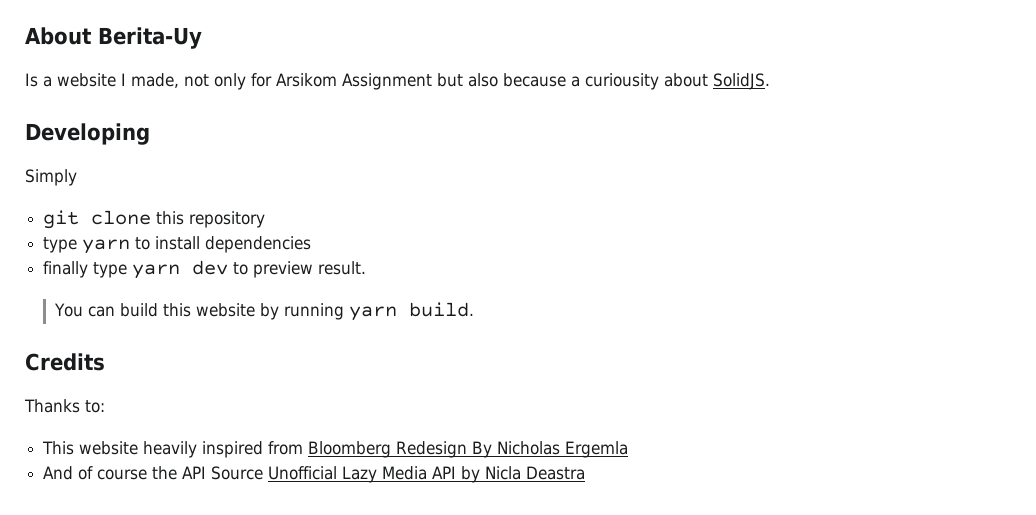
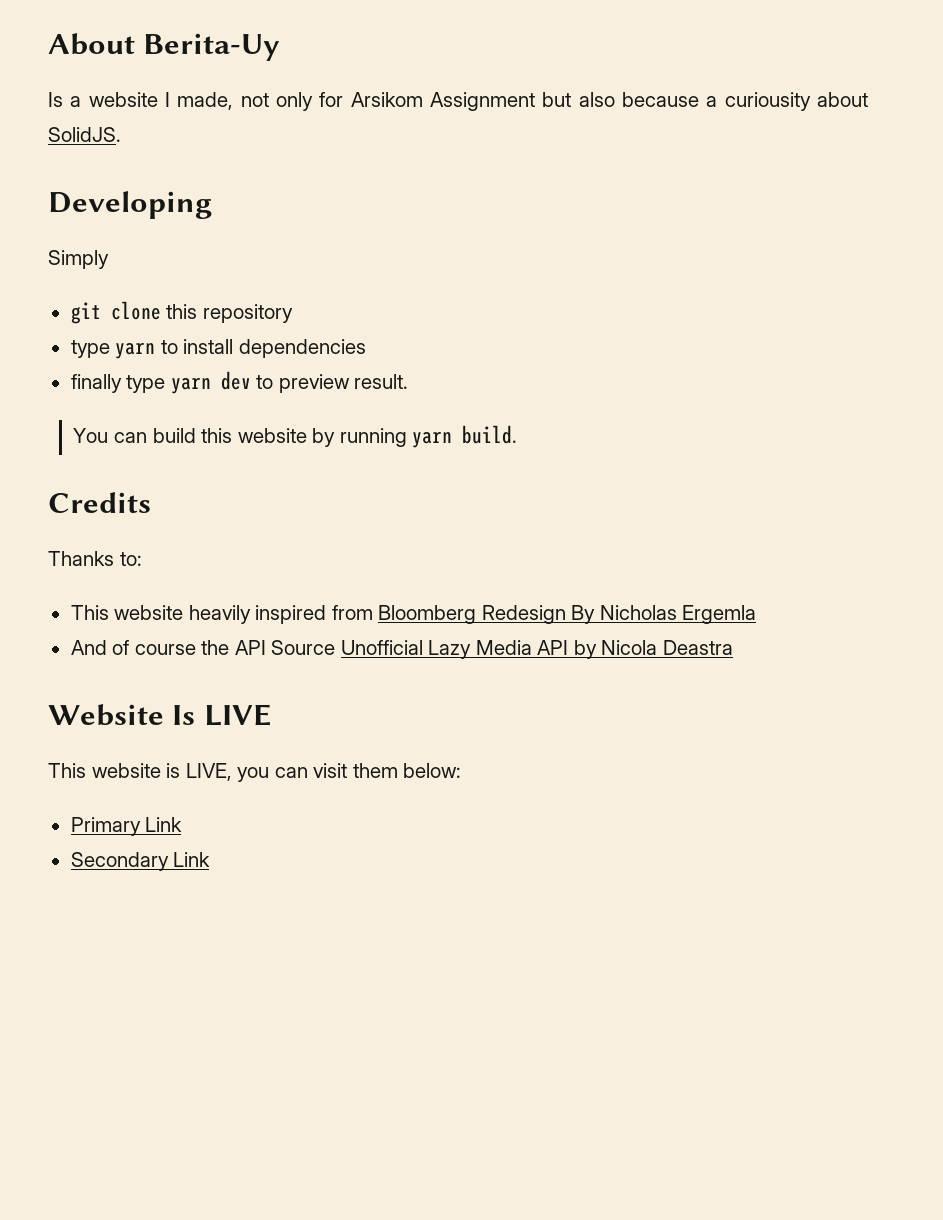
[485,466,522,480] Nicla -> [601,640,658,655] Nicola
(586, 473) none -> [48,704,271,726] [48,763,462,782] [70,817,183,836] [70,852,211,871] // Website Is LIVE // This website is LIVE, you can visit them below: // Primary Link // Secondary Link

